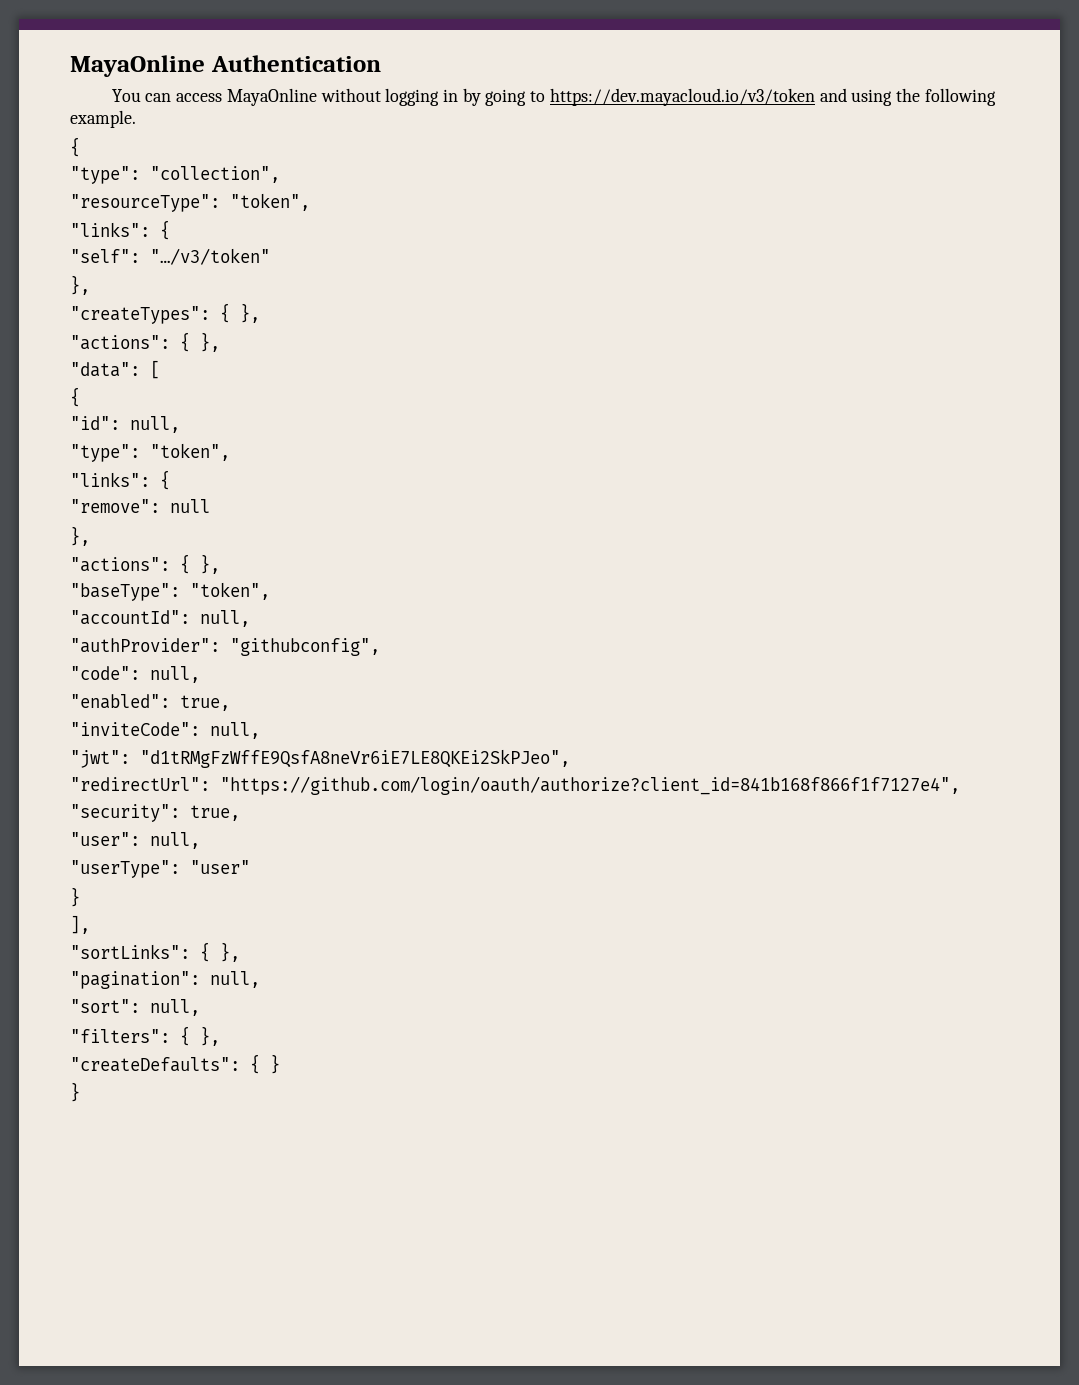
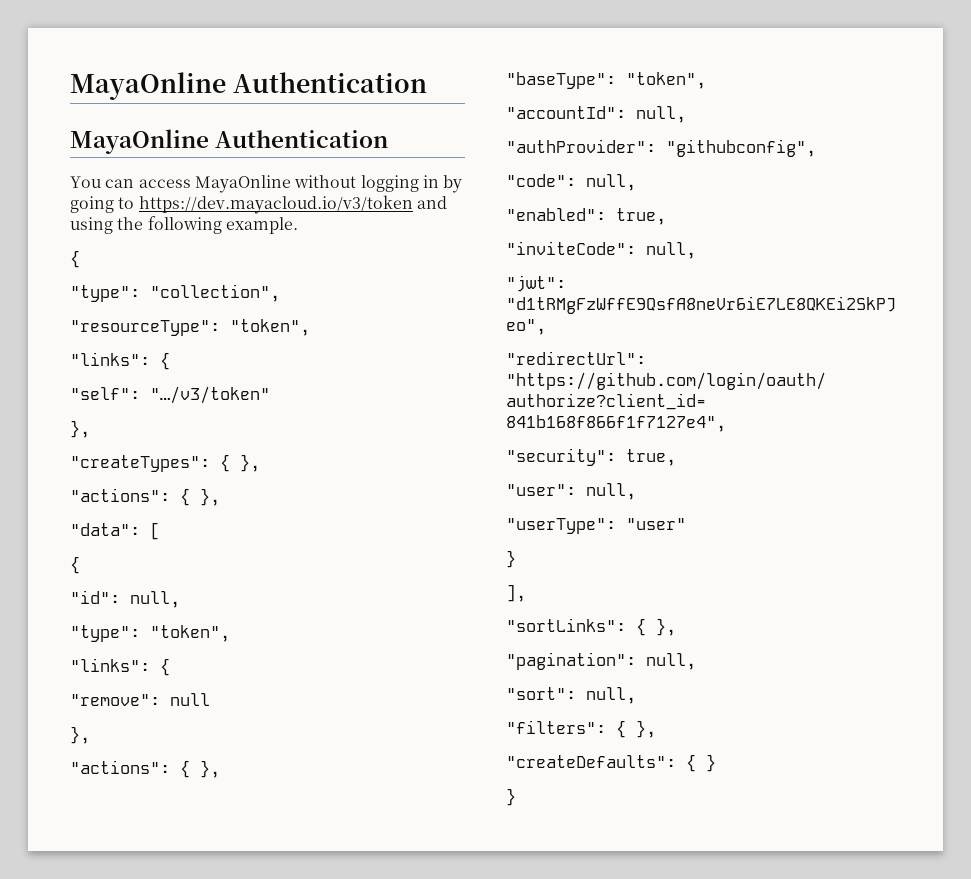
[70,55,381,77] MayaOnline Authentication -> [70,72,427,100] [70,129,389,154] MayaOnline Authentication // MayaOnline Authentication

